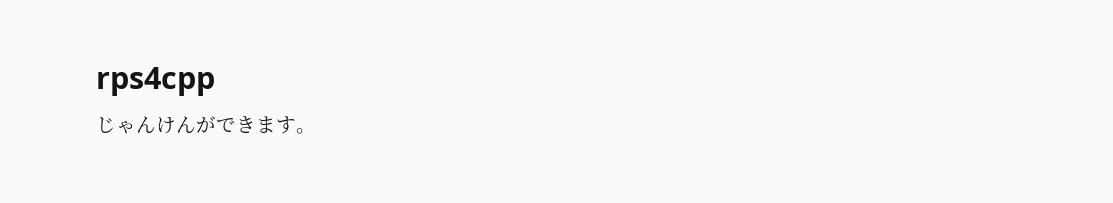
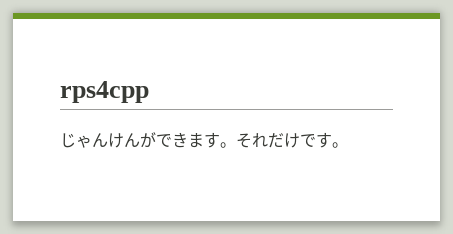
(316, 131) none -> [236,132,348,148] それだけです。

